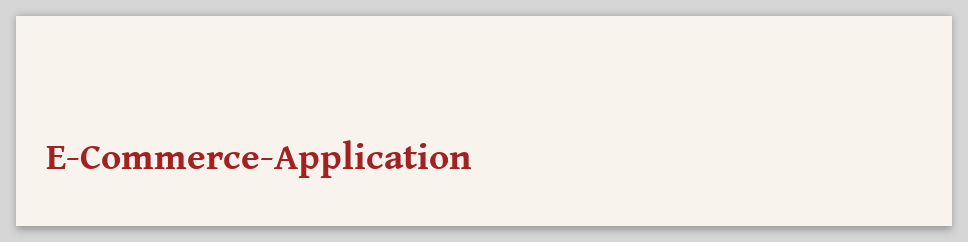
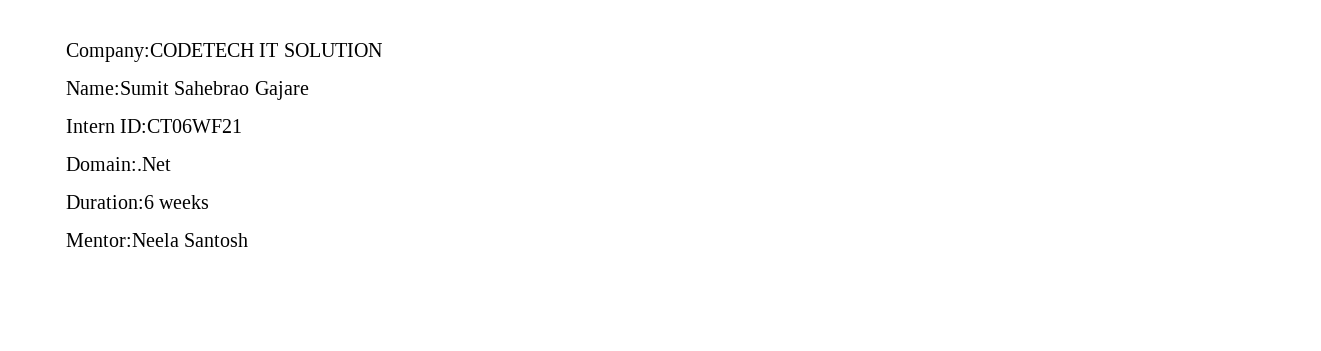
[46,140,472,178] E-Commerce-Application -> [66,43,382,62] [66,81,309,100] [66,119,243,133] [66,157,171,171] [66,195,210,209] [66,233,249,247] Company:CODETECH IT SOLUTION // Name:Sumit Sahebrao Gajare // Intern ID:CT06WF21 // Domain:.Net // Duration:6 weeks // Mentor:Neela Santosh

